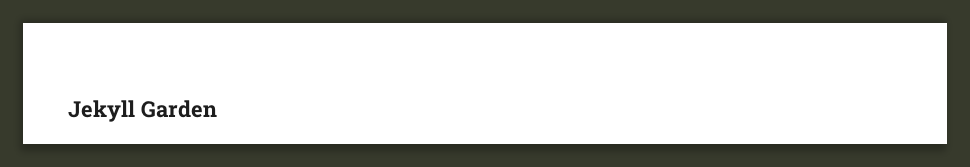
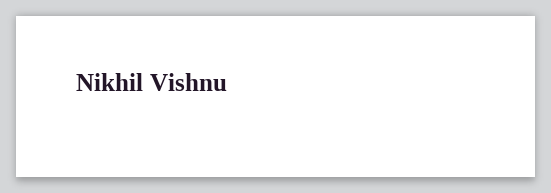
[68,100,217,122] Jekyll Garden -> [76,73,227,91] Nikhil Vishnu

